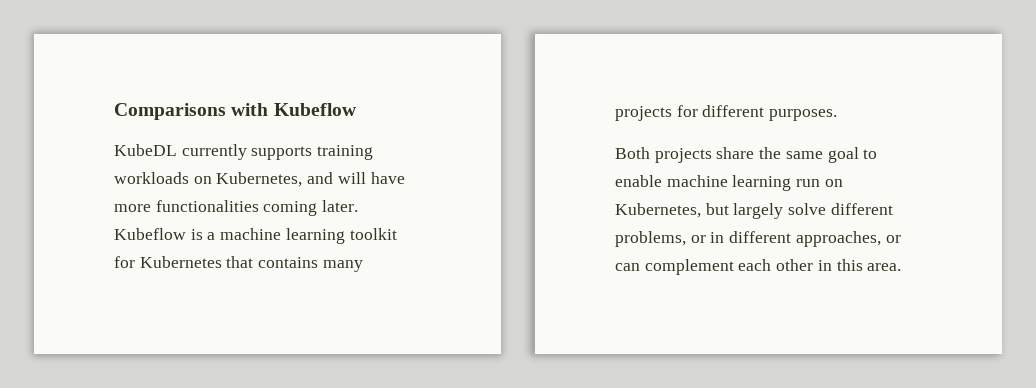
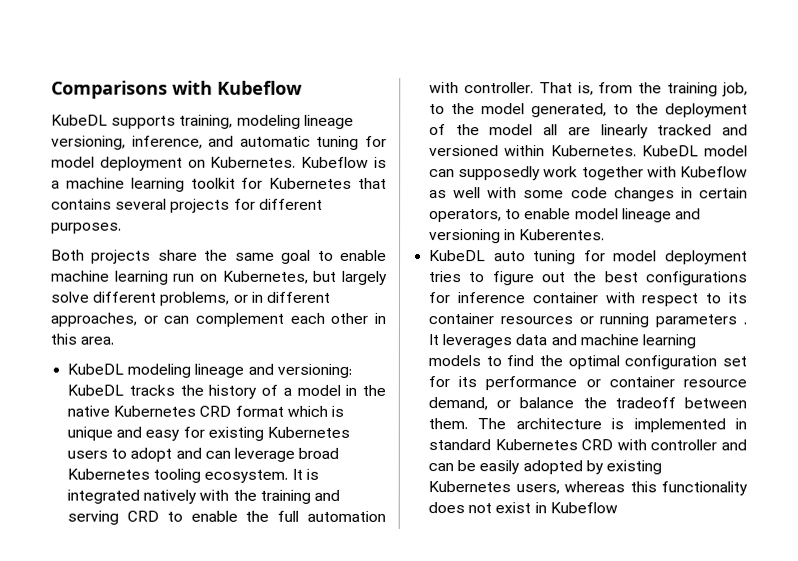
[181,144,374,160] [114,172,405,187] [114,200,359,216] currently supports training workloads on Kubernetes, and will have more functionalities coming later. -> [111,114,354,129] [51,135,387,150] [51,156,297,171] supports training, modeling lineage versioning, inference, and automatic tuning for model deployment on Kubernetes.
[322,260,363,272] many -> [115,198,168,210] several
(902, 267) none -> [67,363,352,378] [67,384,386,399] [67,405,344,417] [67,426,350,441] [67,447,340,462] [67,468,319,483] [67,489,340,504] [67,510,386,525] [429,82,748,97] [429,103,748,118] [429,124,748,139] [429,145,748,157] [429,166,748,181] [429,187,748,202] [429,208,701,223] [429,229,606,244] [429,250,748,265] [428,271,748,286] [428,292,747,307] [428,313,747,328] [428,334,696,349] [428,355,747,370] [428,376,747,391] [428,397,747,411] [428,418,747,433] [428,439,747,451] [428,460,662,475] [428,481,748,496] [428,502,618,514] // KubeDL modeling lineage and versioning: KubeDL tracks the history of a model in the native Kubernetes CRD format which is unique and easy for existing Kubernetes users to adopt and can leverage broad Kubernetes tooling ecosystem. It is integrated natively with the training and serving CRD to enable the full automation with controller. That is, from the training job, to the model generated, to the deployment of the model all are linearly tracked and versioned within Kubernetes. KubeDL model can supposedly work together with Kubeflow as well with some code changes in certain operators, to enable model lineage and versioning in Kuberentes. // KubeDL auto tuning for model deployment tries to figure out the best configurations for inference container with respect to its container resources or running parameters . It leverages data and machine learning models to find the optimal configuration set for its performance or container resource demand, or balance the tradeoff between them. The architecture is implemented in standard Kubernetes CRD with controller and can be easily adopted by existing Kubernetes users, whereas this functionality does not exist in Kubeflow

